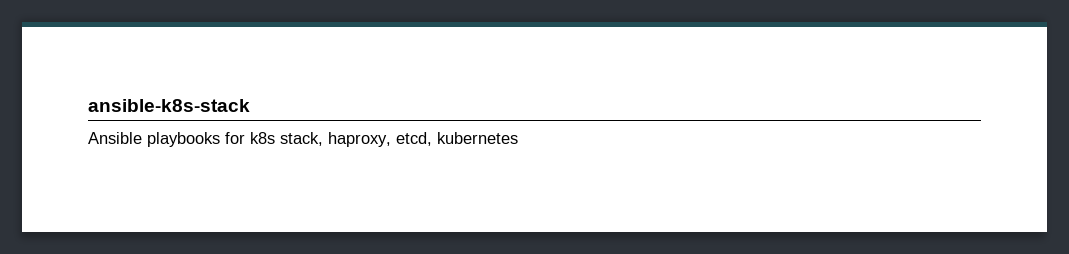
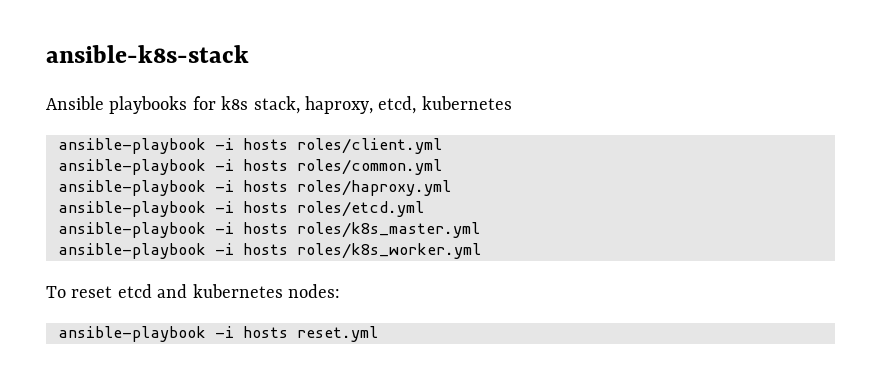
(518, 138) none -> [58,138,442,154] [58,159,442,175] [58,180,451,196] [58,201,424,217] [58,222,480,238] [58,243,481,259] [46,284,340,298] [58,326,378,342] // ansible-playbook -i hosts roles/client.yml // ansible-playbook -i hosts roles/common.yml // ansible-playbook -i hosts roles/haproxy.yml // ansible-playbook -i hosts roles/etcd.yml // ansible-playbook -i hosts roles/k8s_master.yml // ansible-playbook -i hosts roles/k8s_worker.yml // To reset etcd and kubernetes nodes: // ansible-playbook -i hosts reset.yml

